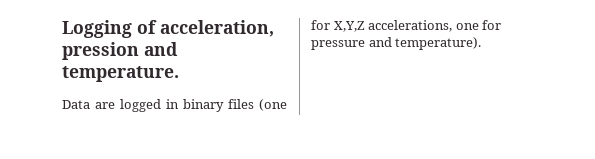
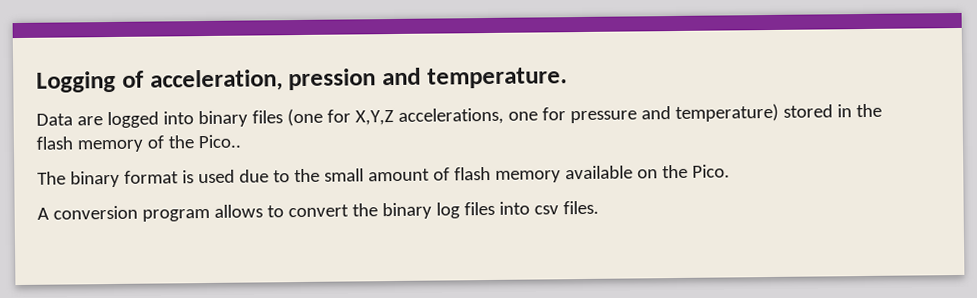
[166,99,179,109] in -> [162,111,194,125] into
[395,37,482,50] temperature). -> [674,103,882,123] [36,134,241,153] [37,164,730,188] [37,200,599,222] temperature) stored in the flash memory of the Pico.. // The binary format is used due to the small amount of flash memory available on the Pico. // A conversion program allows to convert the binary log files into csv files.

